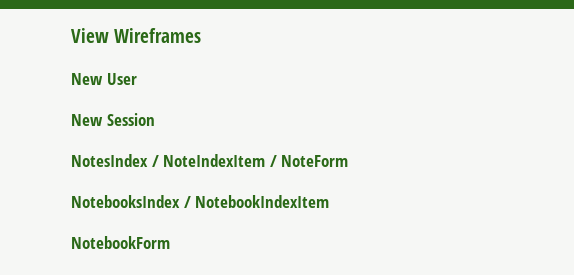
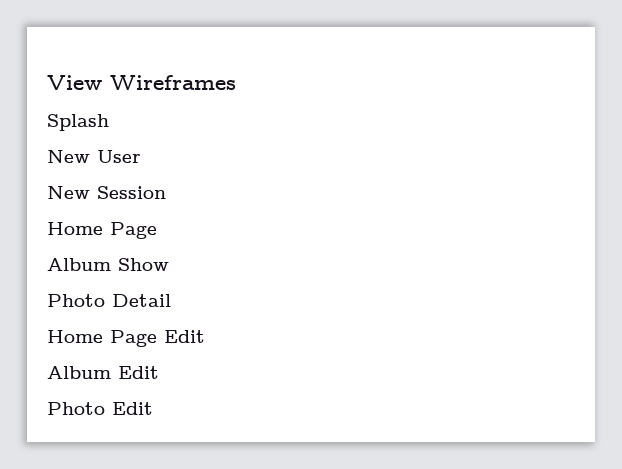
(202, 35) none -> [47,114,109,131] // Splash
[71,154,349,167] [71,195,330,208] [71,236,170,249] NotesIndex / NoteIndexItem / NoteForm // NotebooksIndex / NotebookIndexItem // NotebookForm -> [47,222,157,239] [47,258,169,271] [47,294,171,307] [47,330,205,347] [47,366,159,379] [47,402,153,415] Home Page // Album Show // Photo Detail // Home Page Edit // Album Edit // Photo Edit

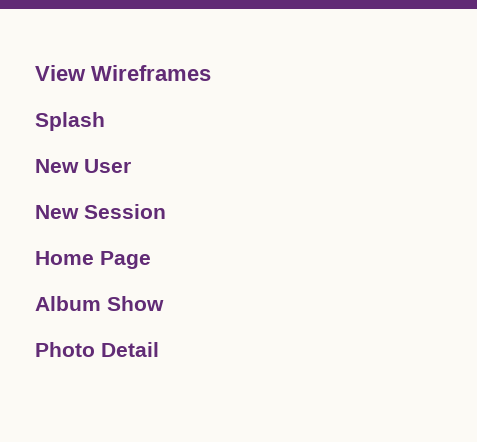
[47,330,205,347] [47,366,159,379] [47,402,153,415] // Home Page Edit // Album Edit // Photo Edit -> (159, 349) none

